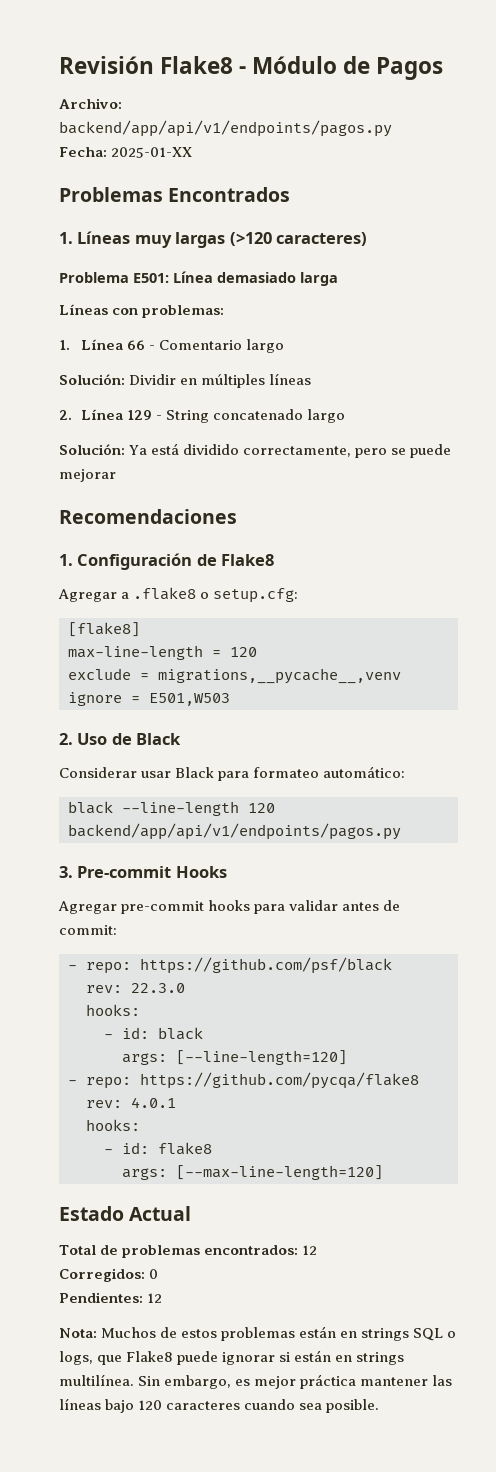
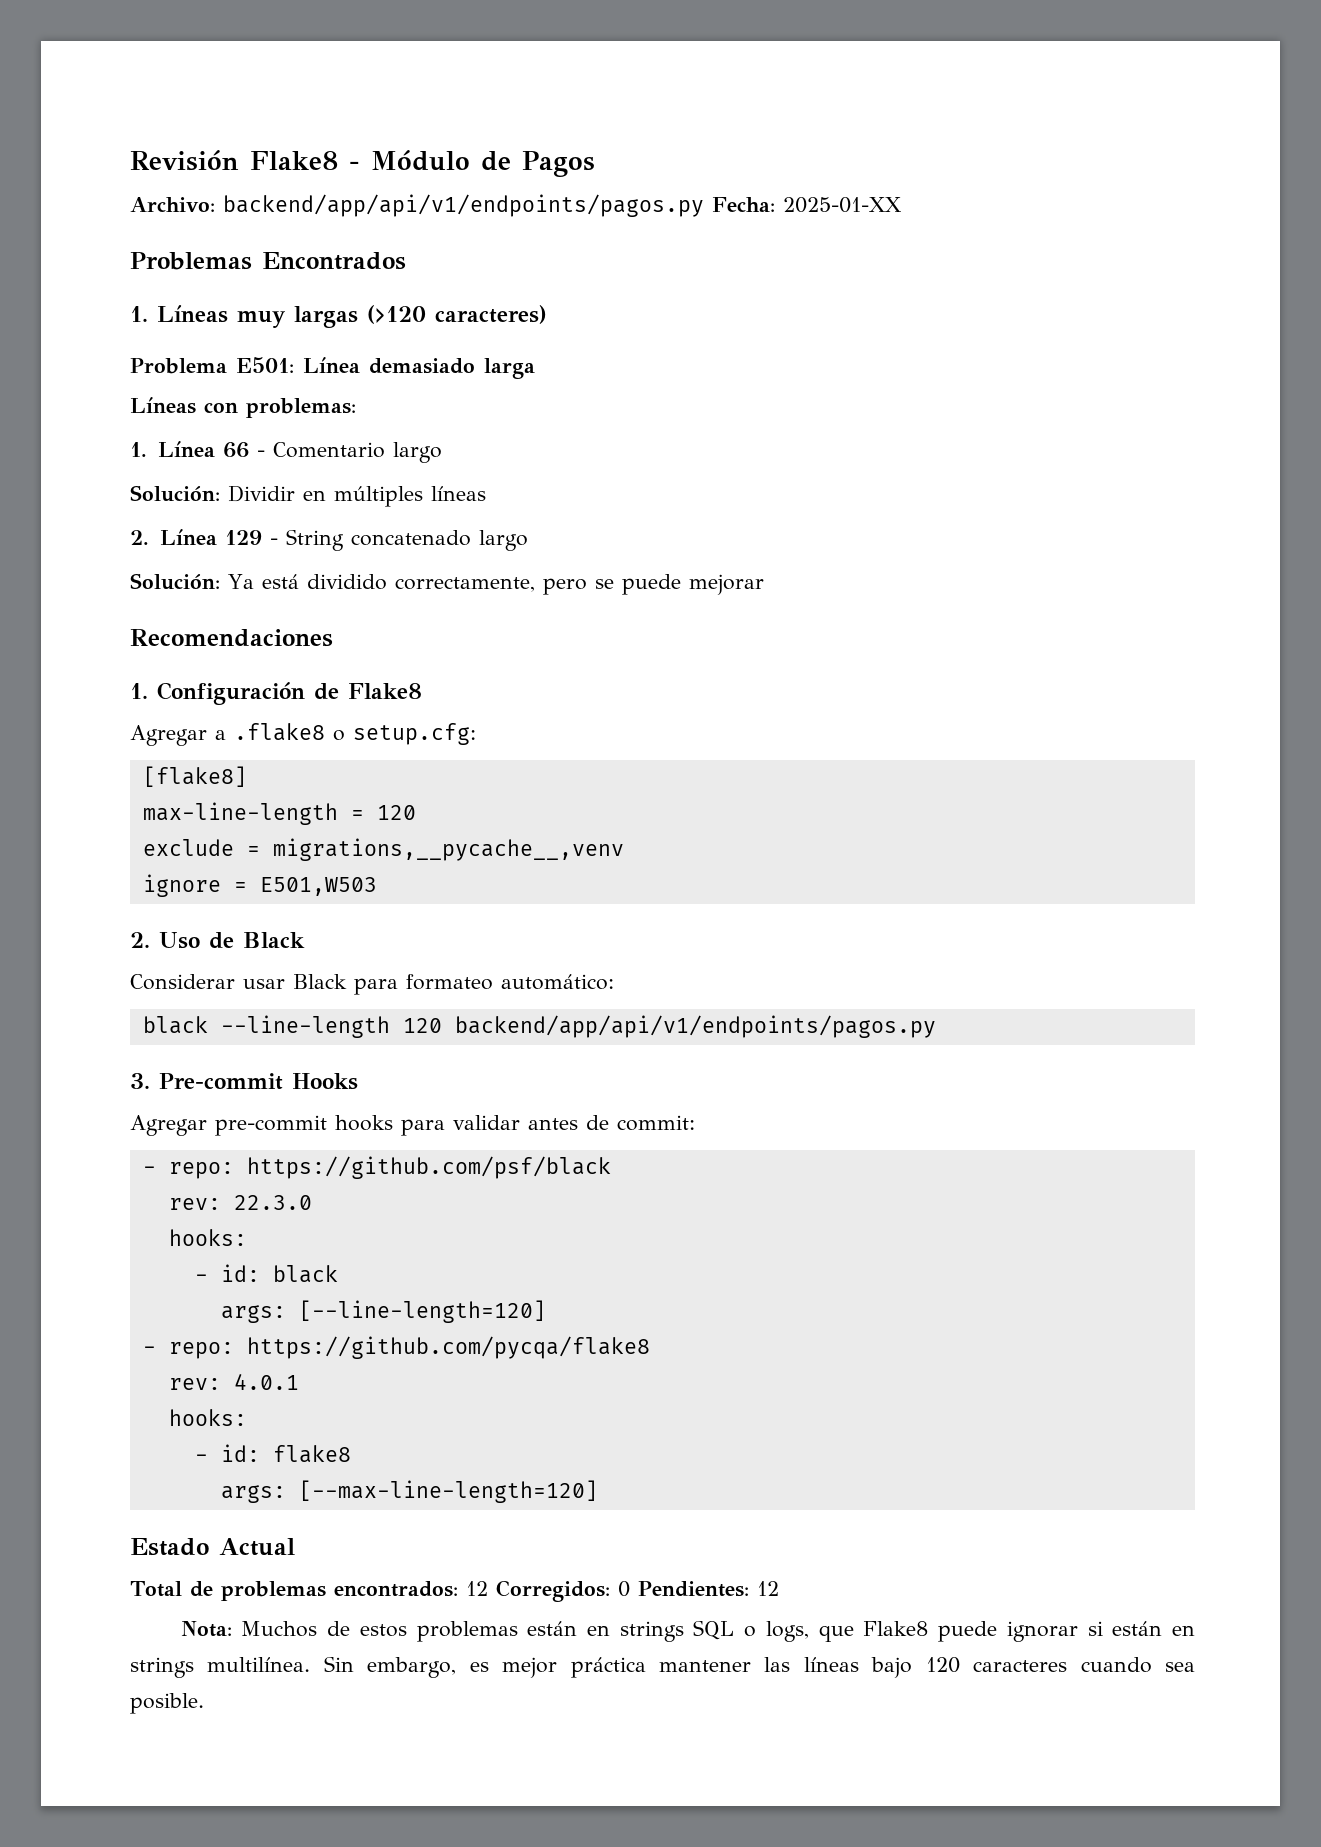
(392, 128) // -> (704, 205) none
(318, 1250) // -> (488, 1588) none
(159, 1274) // -> (630, 1589) none

